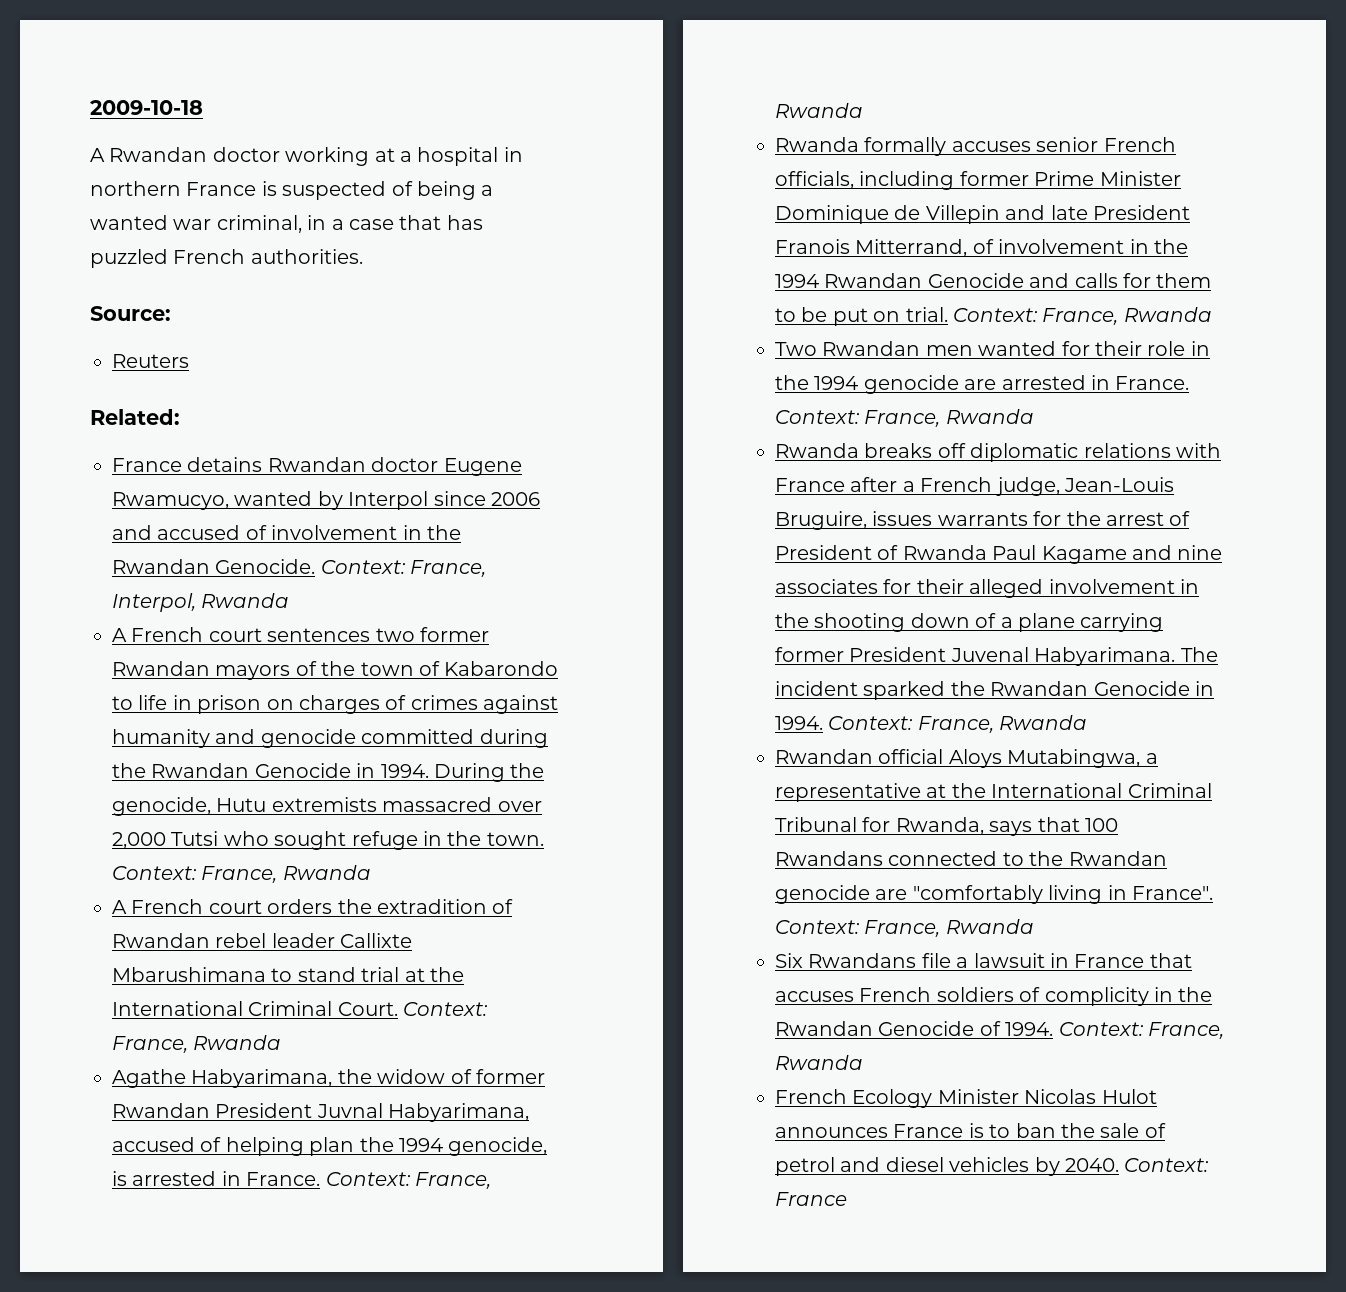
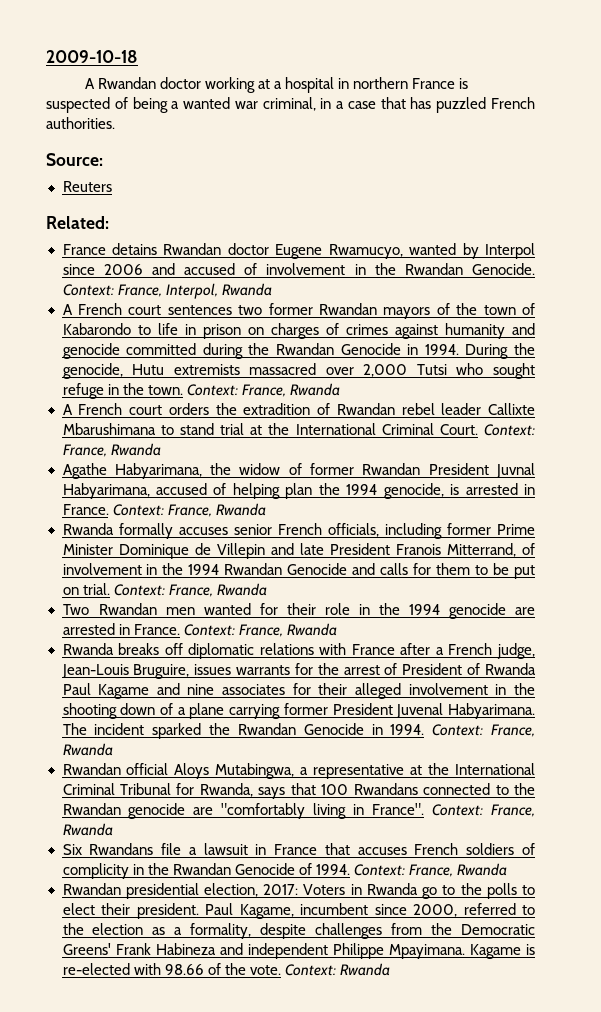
[775,1089,1157,1108] [775,1123,1166,1138] [775,1157,1210,1176] [775,1192,847,1206] French Ecology Minister Nicolas Hulot announces France is to ban the sale of petrol and diesel vehicles by 2040. Context: France -> [62,883,535,899] [62,903,535,919] [62,923,536,939] [62,943,535,959] [62,963,390,976] Rwandan presidential election, 2017: Voters in Rwanda go to the polls to elect their president. Paul Kagame, incumbent since 2000, referred to the election as a formality, despite challenges from the Democratic Greens' Frank Habineza and independent Philippe Mpayimana. Kagame is re-elected with 98.66 of the vote. Context: Rwanda

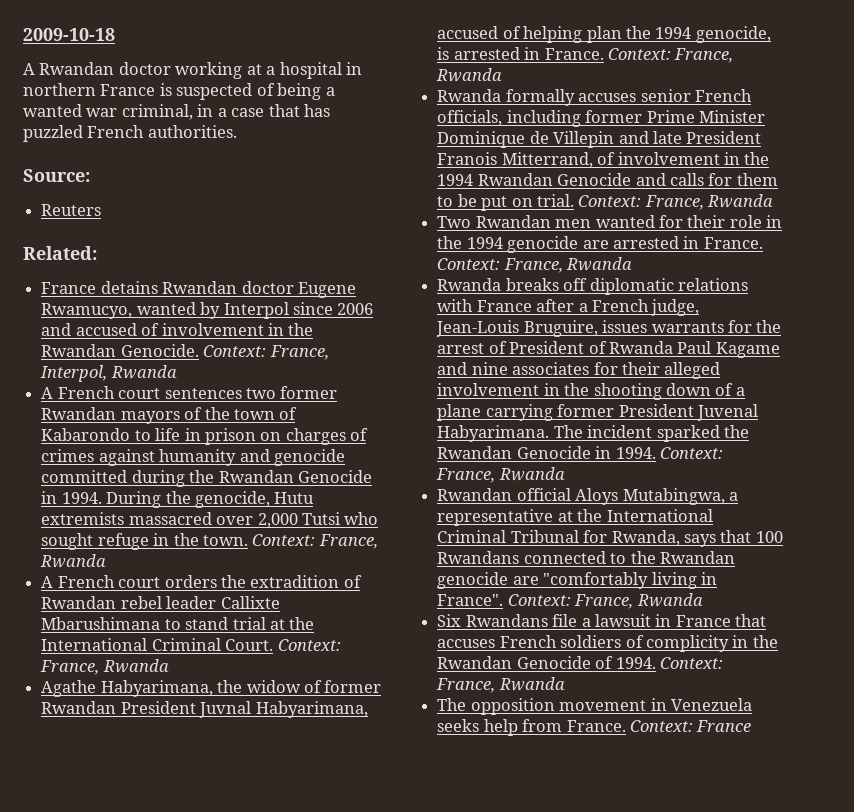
[62,883,535,899] [62,903,535,919] [62,923,536,939] [62,943,535,959] [62,963,390,976] Rwandan presidential election, 2017: Voters in Rwanda go to the polls to elect their president. Paul Kagame, incumbent since 2000, referred to the election as a formality, despite challenges from the Democratic Greens' Frank Habineza and independent Philippe Mpayimana. Kagame is re-elected with 98.66 of the vote. Context: Rwanda -> [437,698,752,715] [437,719,752,736] The opposition movement in Venezuela seeks help from France. Context: France

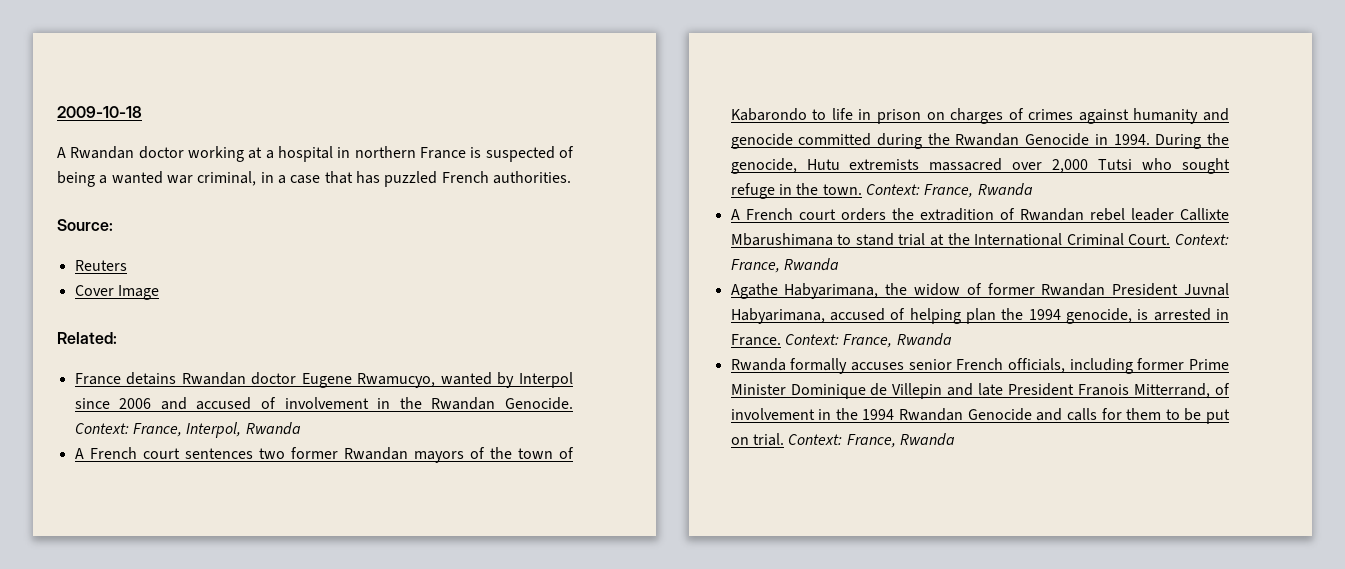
(102, 210) none -> [74,285,159,300] // Cover Image
[437,215,783,228] [437,236,763,253] [437,257,633,273] [437,278,748,295] [437,299,700,316] [436,320,782,337] [437,341,780,358] [437,362,721,379] [437,383,745,400] [437,404,758,421] [437,425,749,442] [437,446,723,459] [436,467,565,483] [437,488,738,505] [437,509,713,526] [437,530,783,547] [437,551,735,564] [437,572,717,589] [437,593,703,609] [437,614,767,627] [437,635,778,652] [437,656,723,669] [436,677,565,693] [437,698,752,715] [437,719,752,736] // Two Rwandan men wanted for their role in the 1994 genocide are arrested in France. Context: France, Rwanda // Rwanda breaks off diplomatic relations with France after a French judge, Jean-Louis Bruguire, issues warrants for the arrest of President of Rwanda Paul Kagame and nine associates for their alleged involvement in the shooting down of a plane carrying former President Juvenal Habyarimana. The incident sparked the Rwandan Genocide in 1994. Context: France, Rwanda // Rwandan official Aloys Mutabingwa, a representative at the International Criminal Tribunal for Rwanda, says that 100 Rwandans connected to the Rwandan genocide are "comfortably living in France". Context: France, Rwanda // Six Rwandans file a lawsuit in France that accuses French soldiers of complicity in the Rwandan Genocide of 1994. Context: France, Rwanda // The opposition movement in Venezuela seeks help from France. Context: France -> (955, 439) none

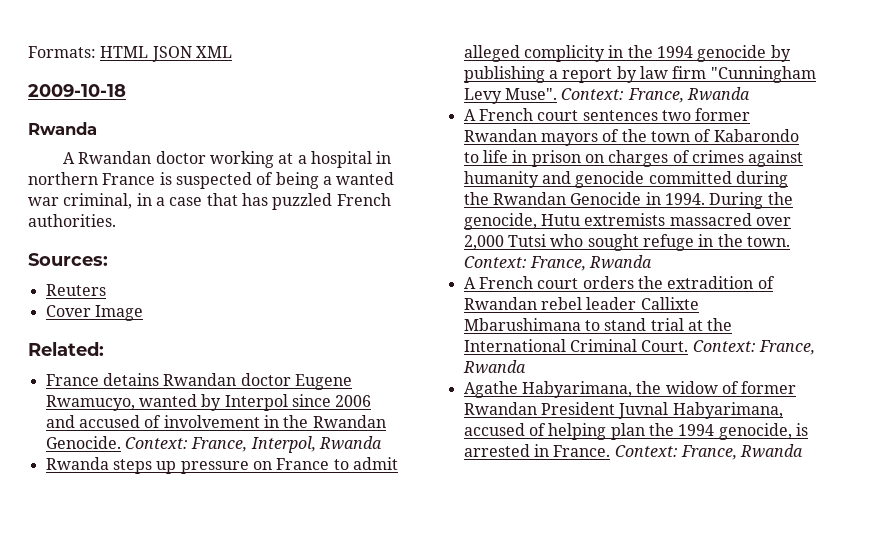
(57, 112) none -> [28,46,232,62] Formats: HTML JSON XML //
(142, 112) none -> [28,122,97,135] // Rwanda
[57,219,113,231] Source: -> [28,253,108,266] Sources:
(301, 428) none -> [45,457,398,474] [463,45,791,62] [463,66,816,83] [463,87,750,104] // Rwanda steps up pressure on France to admit alleged complicity in the 1994 genocide by publishing a report by law firm "Cunningham Levy Muse". Context: France, Rwanda
[730,358,1229,374] [730,383,1230,399] [730,408,1230,424] [730,433,955,448] // Rwanda formally accuses senior French officials, including former Prime Minister Dominique de Villepin and late President Franois Mitterrand, of involvement in the 1994 Rwandan Genocide and calls for them to be put on trial. Context: France, Rwanda -> (804, 451) none

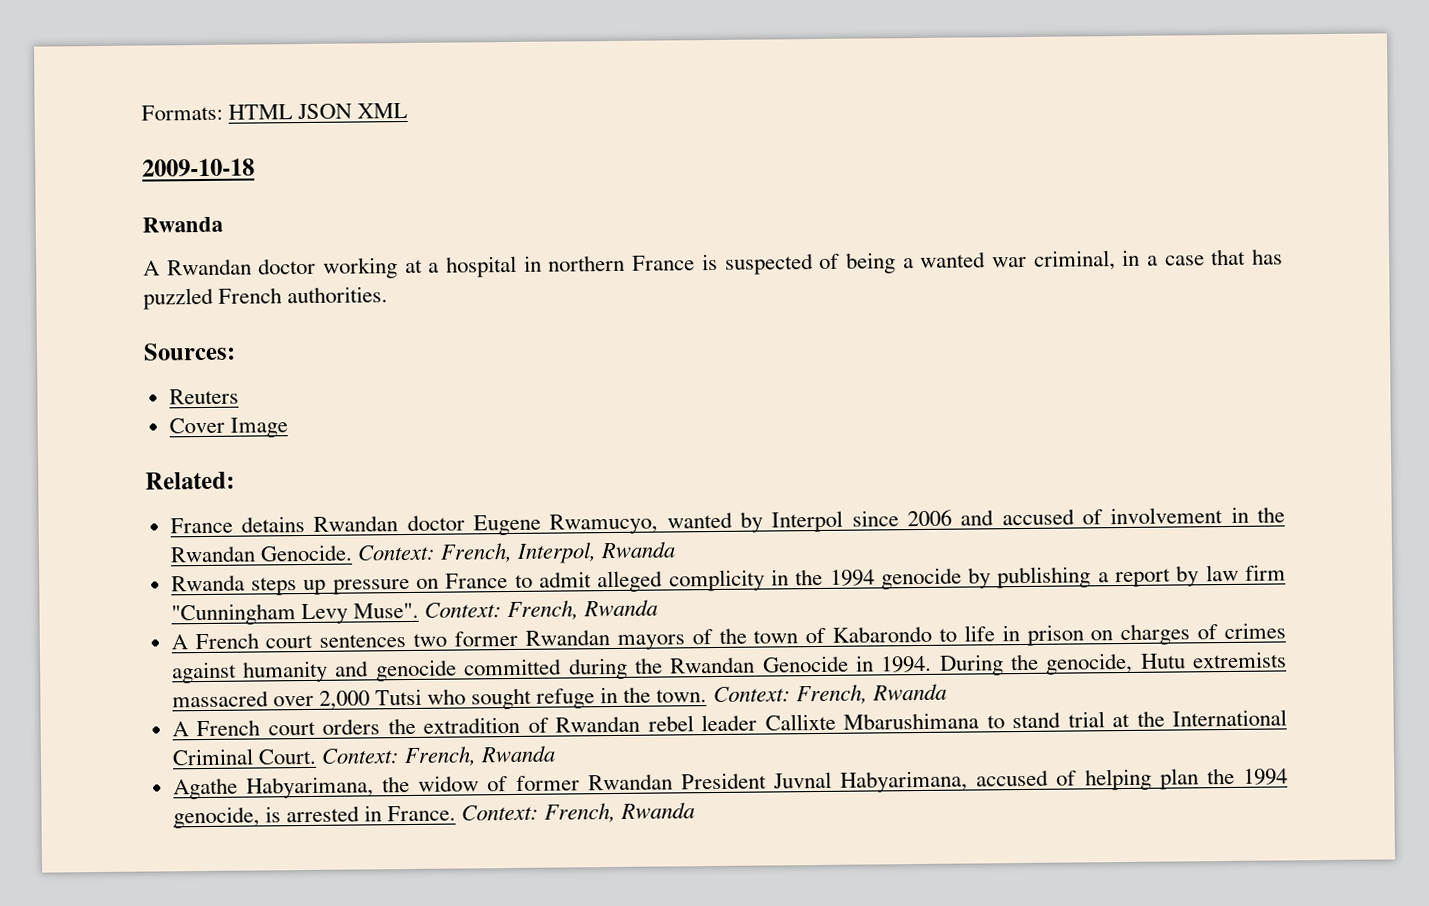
[191,437,248,452] France, -> [439,542,513,563] French,
[627,88,684,103] France, -> [507,600,580,621] French,
[529,256,586,271] France, -> [795,684,868,705] French,
[758,340,815,355] France, -> [403,746,477,767] French,
[680,445,737,460] France, -> [544,802,617,823] French,

